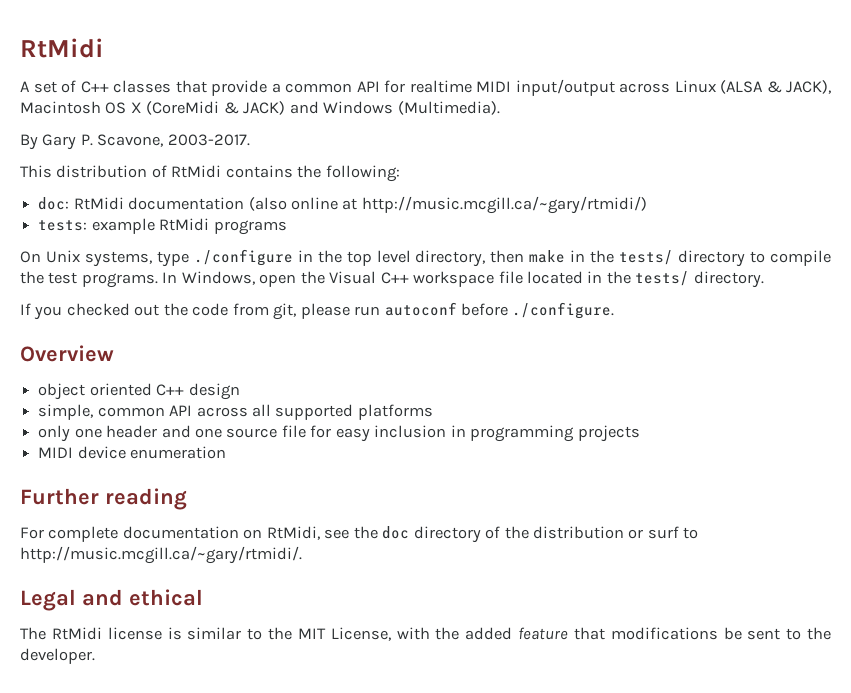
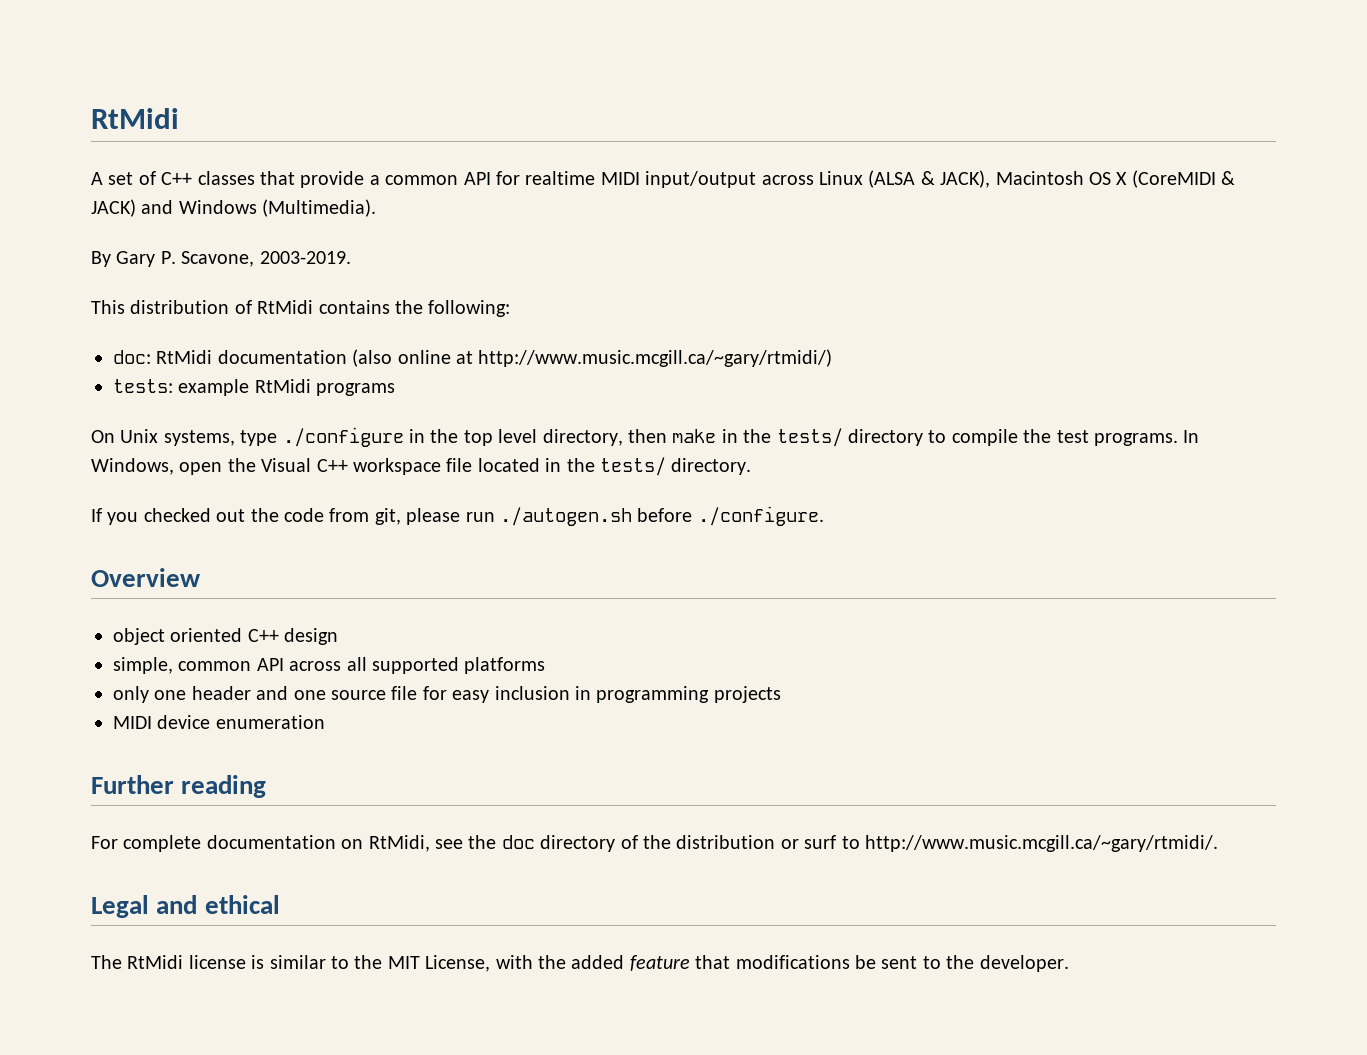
[146,101,220,115] (CoreMidi -> [1131,170,1216,188] (CoreMIDI
[167,134,250,146] 2003-2017. -> [259,251,351,264] 2003-2019.
[361,196,647,214] http://music.mcgill.ca/~gary/rtmidi/) -> [478,349,833,367] http://www.music.mcgill.ca/~gary/rtmidi/)
[384,302,457,316] autoconf -> [499,507,632,526] ./autogen.sh
[20,546,302,564] http://music.mcgill.ca/~gary/rtmidi/. -> [864,835,1218,852] http://www.music.mcgill.ca/~gary/rtmidi/.

